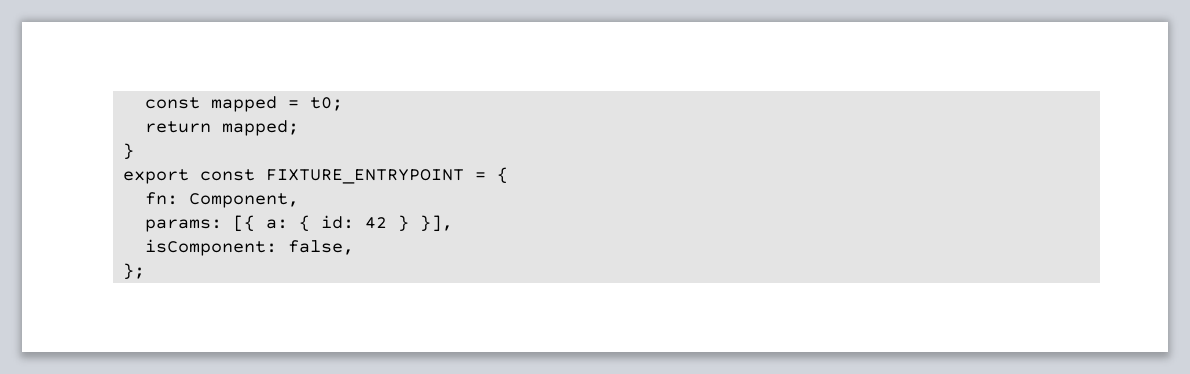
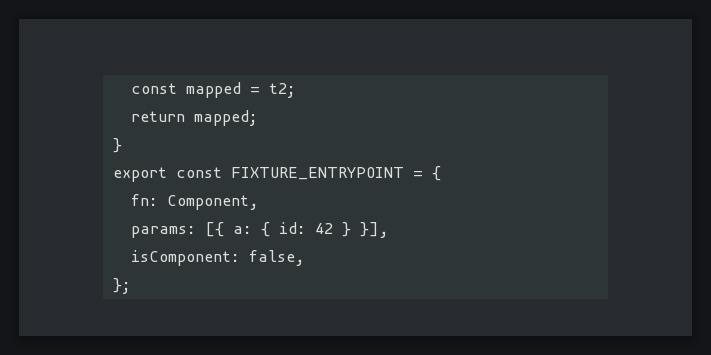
[310,97,344,111] t0; -> [268,83,296,98] t2;

